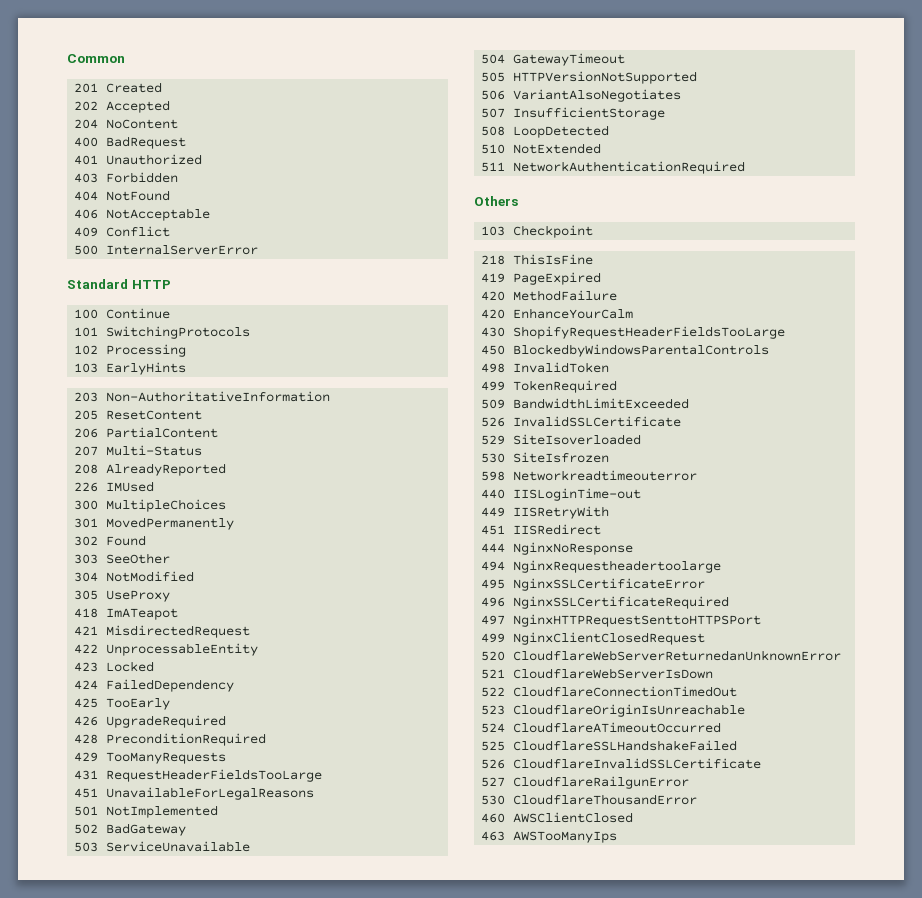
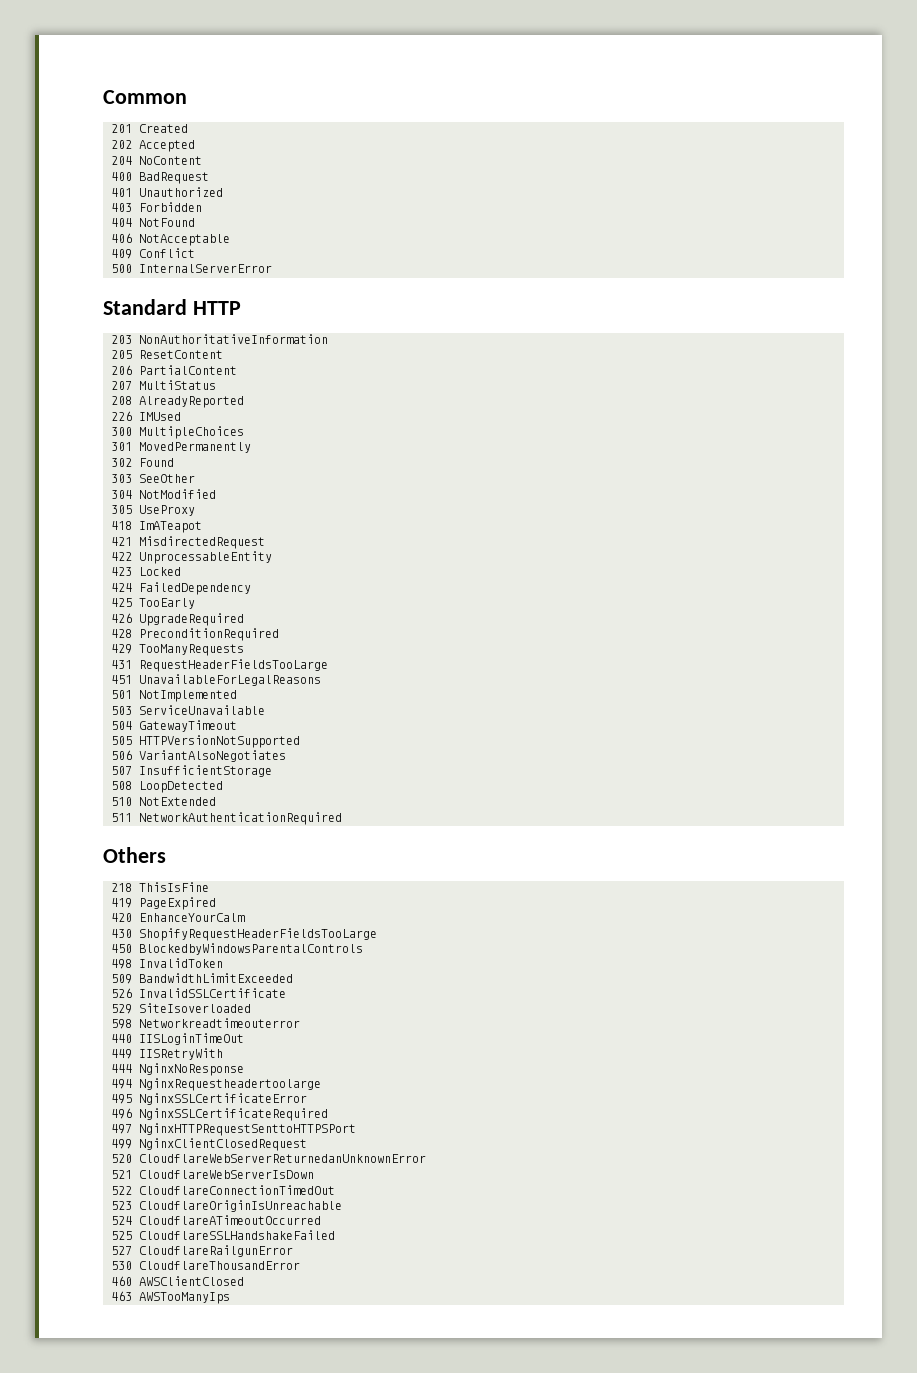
[73,308,170,319] [73,326,250,339] [73,344,186,357] [73,362,186,375] // 100 Continue // 101 SwitchingProtocols // 102 Processing // 103 EarlyHints -> (241, 308) none
[105,391,330,402] Non-AuthoritativeInformation -> [139,334,329,344] NonAuthoritativeInformation
[105,445,202,456] Multi-Status -> [139,380,217,390] MultiStatus
[73,823,186,836] // 502 BadGateway -> (238, 696) none
[480,225,593,238] // 103 Checkpoint -> (166, 855) none
[480,290,617,301] // 420 MethodFailure -> (217, 903) none
[480,380,617,393] // 499 TokenRequired -> (224, 963) none
[480,452,609,463] // 530 SiteIsfrozen -> (252, 1008) none
[512,488,641,501] IISLoginTime-out -> [139,1033,245,1045] IISLoginTimeOut
[480,524,601,535] // 451 IISRedirect -> (224, 1054) none
[480,758,761,769] // 526 CloudflareInvalidSSLCertificate -> (336, 1235) none

